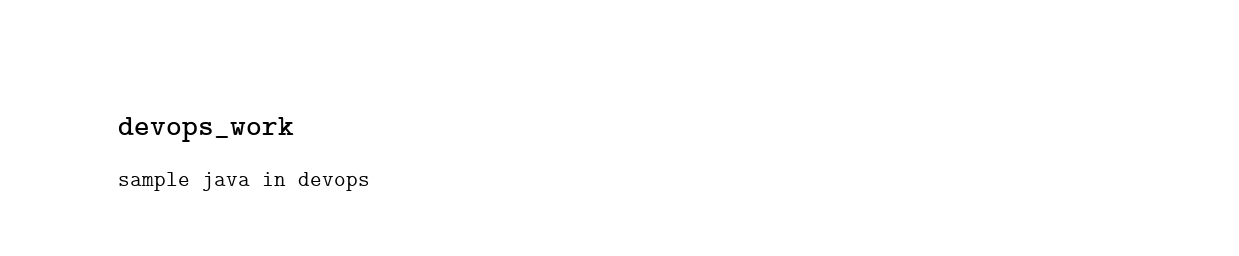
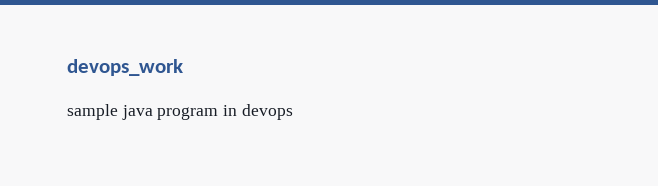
(250, 181) none -> [157,107,219,120] program

